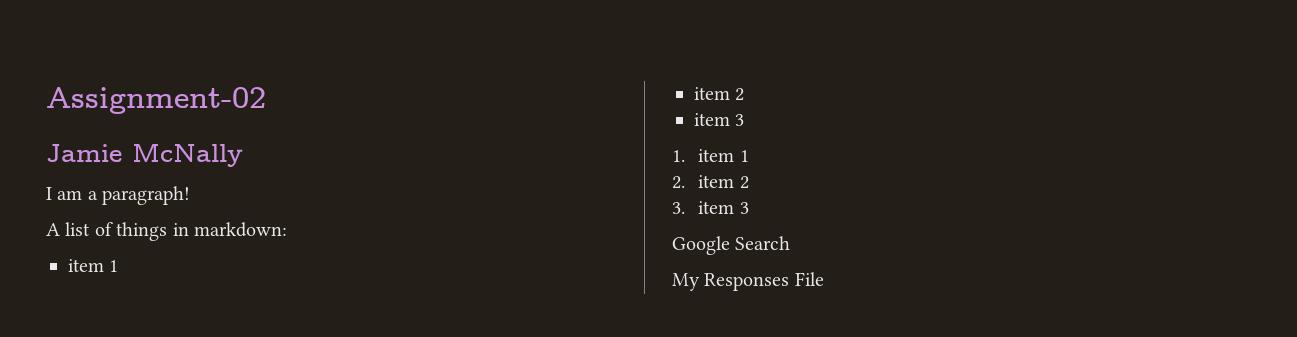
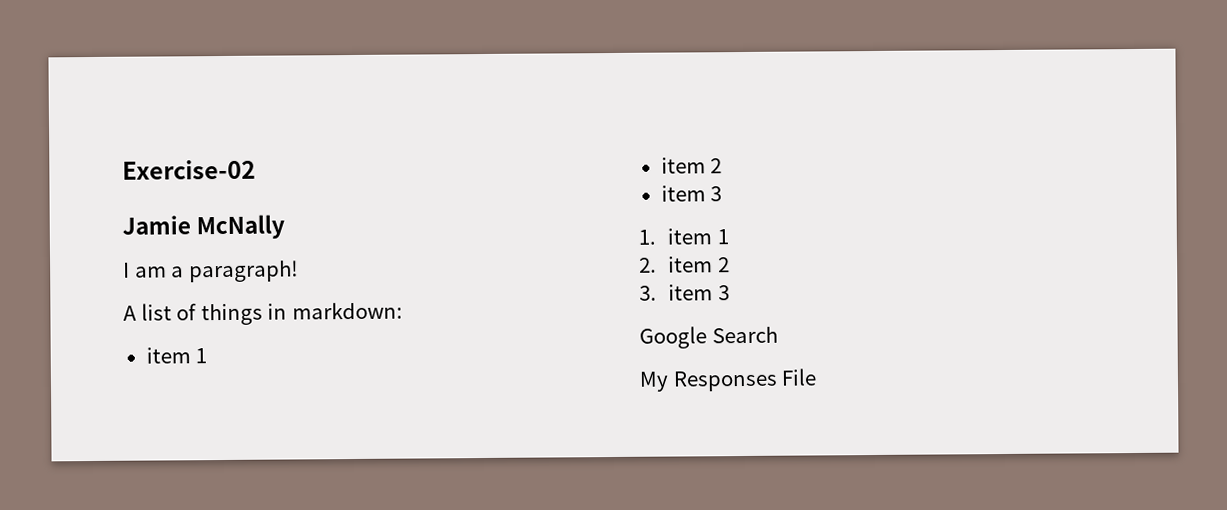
[46,87,266,114] Assignment-02 -> [122,159,256,180] Exercise-02

